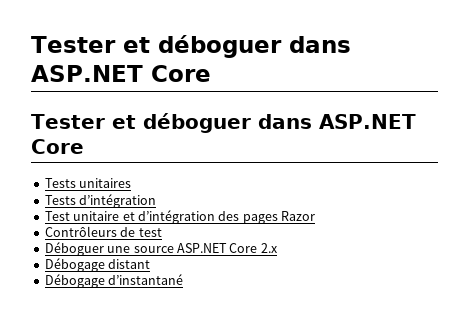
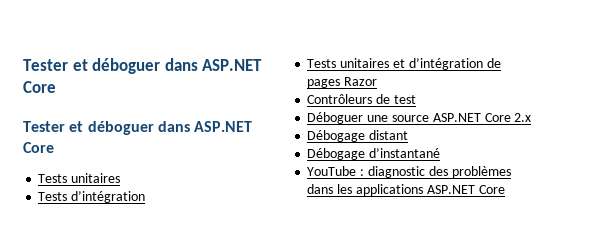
[44,211,120,221] Test unitaire -> [307,58,390,68] Tests unitaires
[218,211,240,221] des -> [486,58,501,68] de
(184, 279) none -> [307,166,511,178] [307,184,505,196] // YouTube : diagnostic des problèmes dans les applications ASP.NET Core

